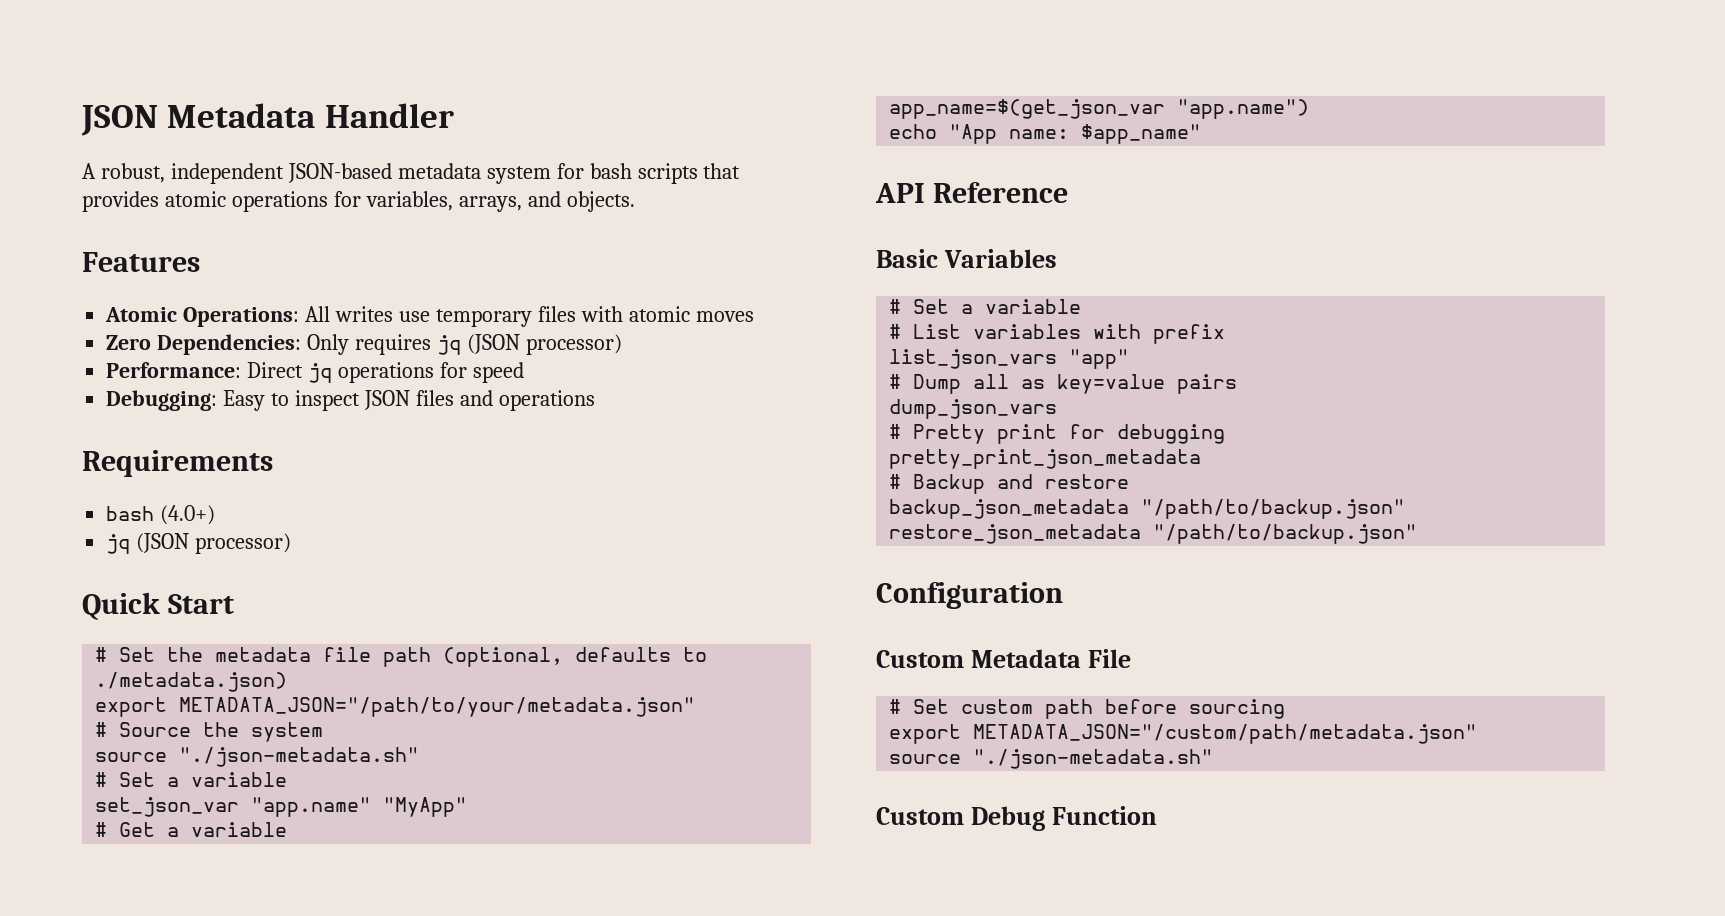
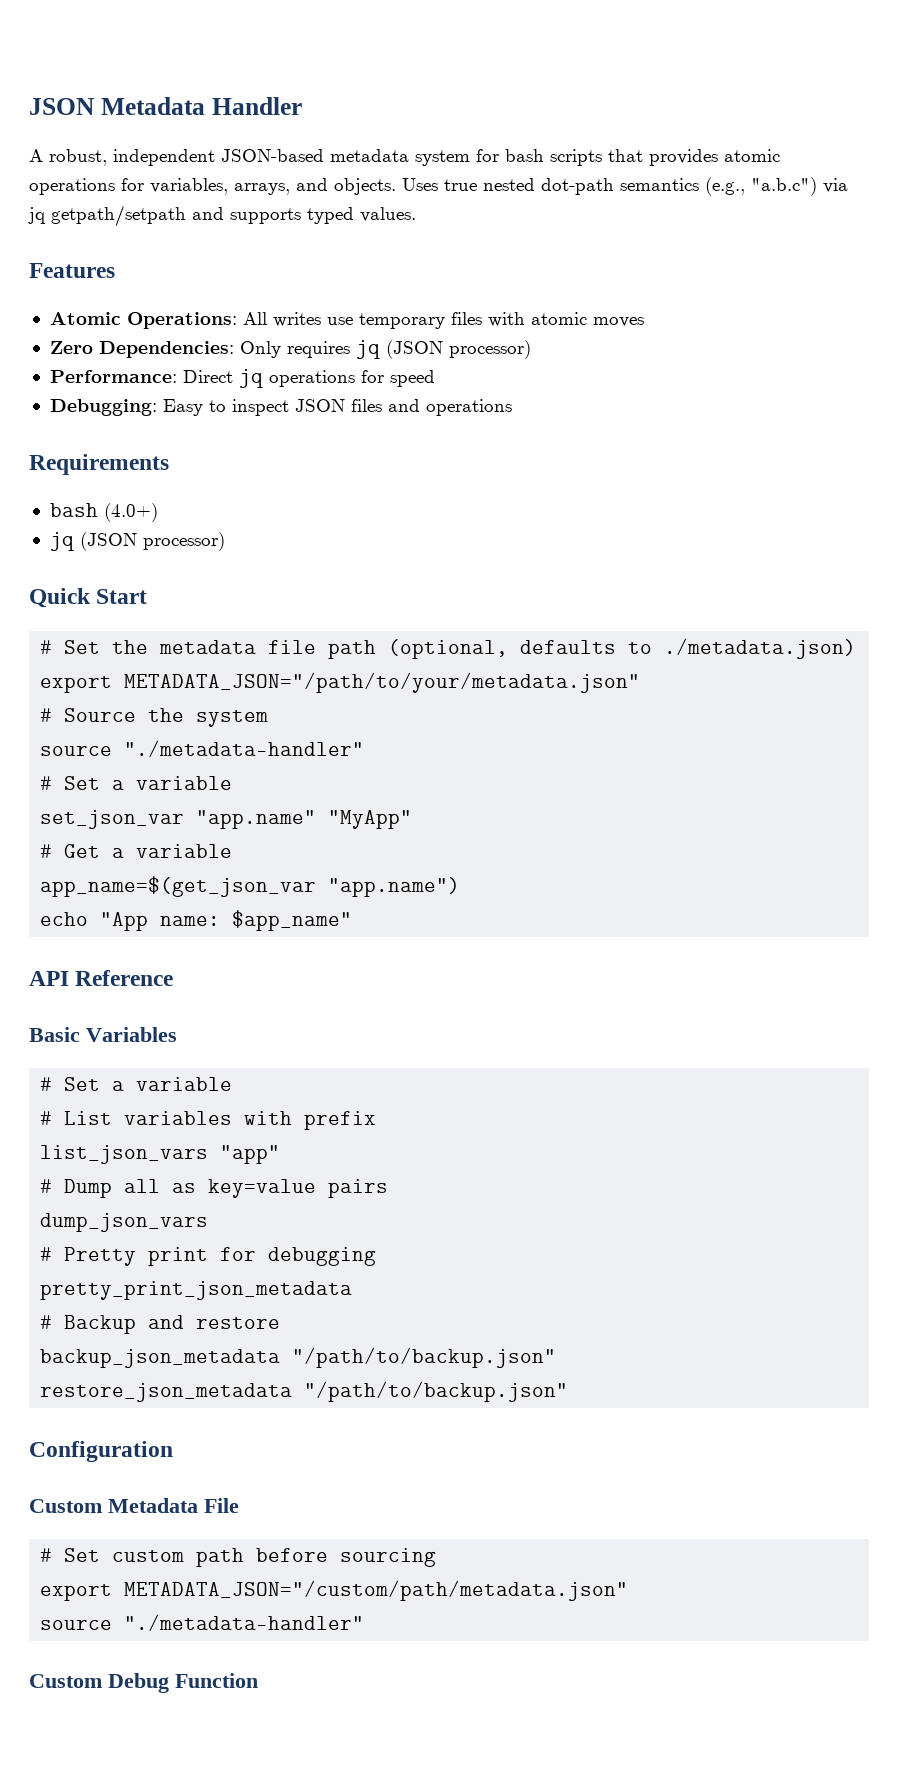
(635, 201) none -> [402,177,848,196] [28,205,416,227] Uses true nested dot-path semantics (e.g., "a.b.c") via jq getpath/setpath and supports typed values.
[179,747,420,767] "./json-metadata.sh" -> [124,740,365,757] "./metadata-handler"
[973,749,1214,769] "./json-metadata.sh" -> [124,1614,365,1631] "./metadata-handler"

